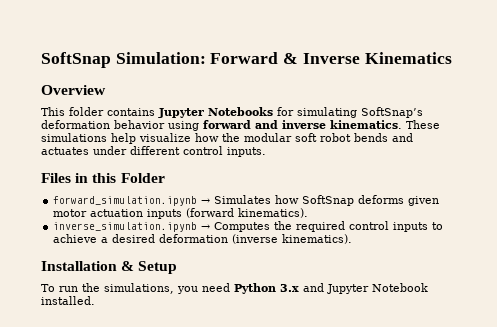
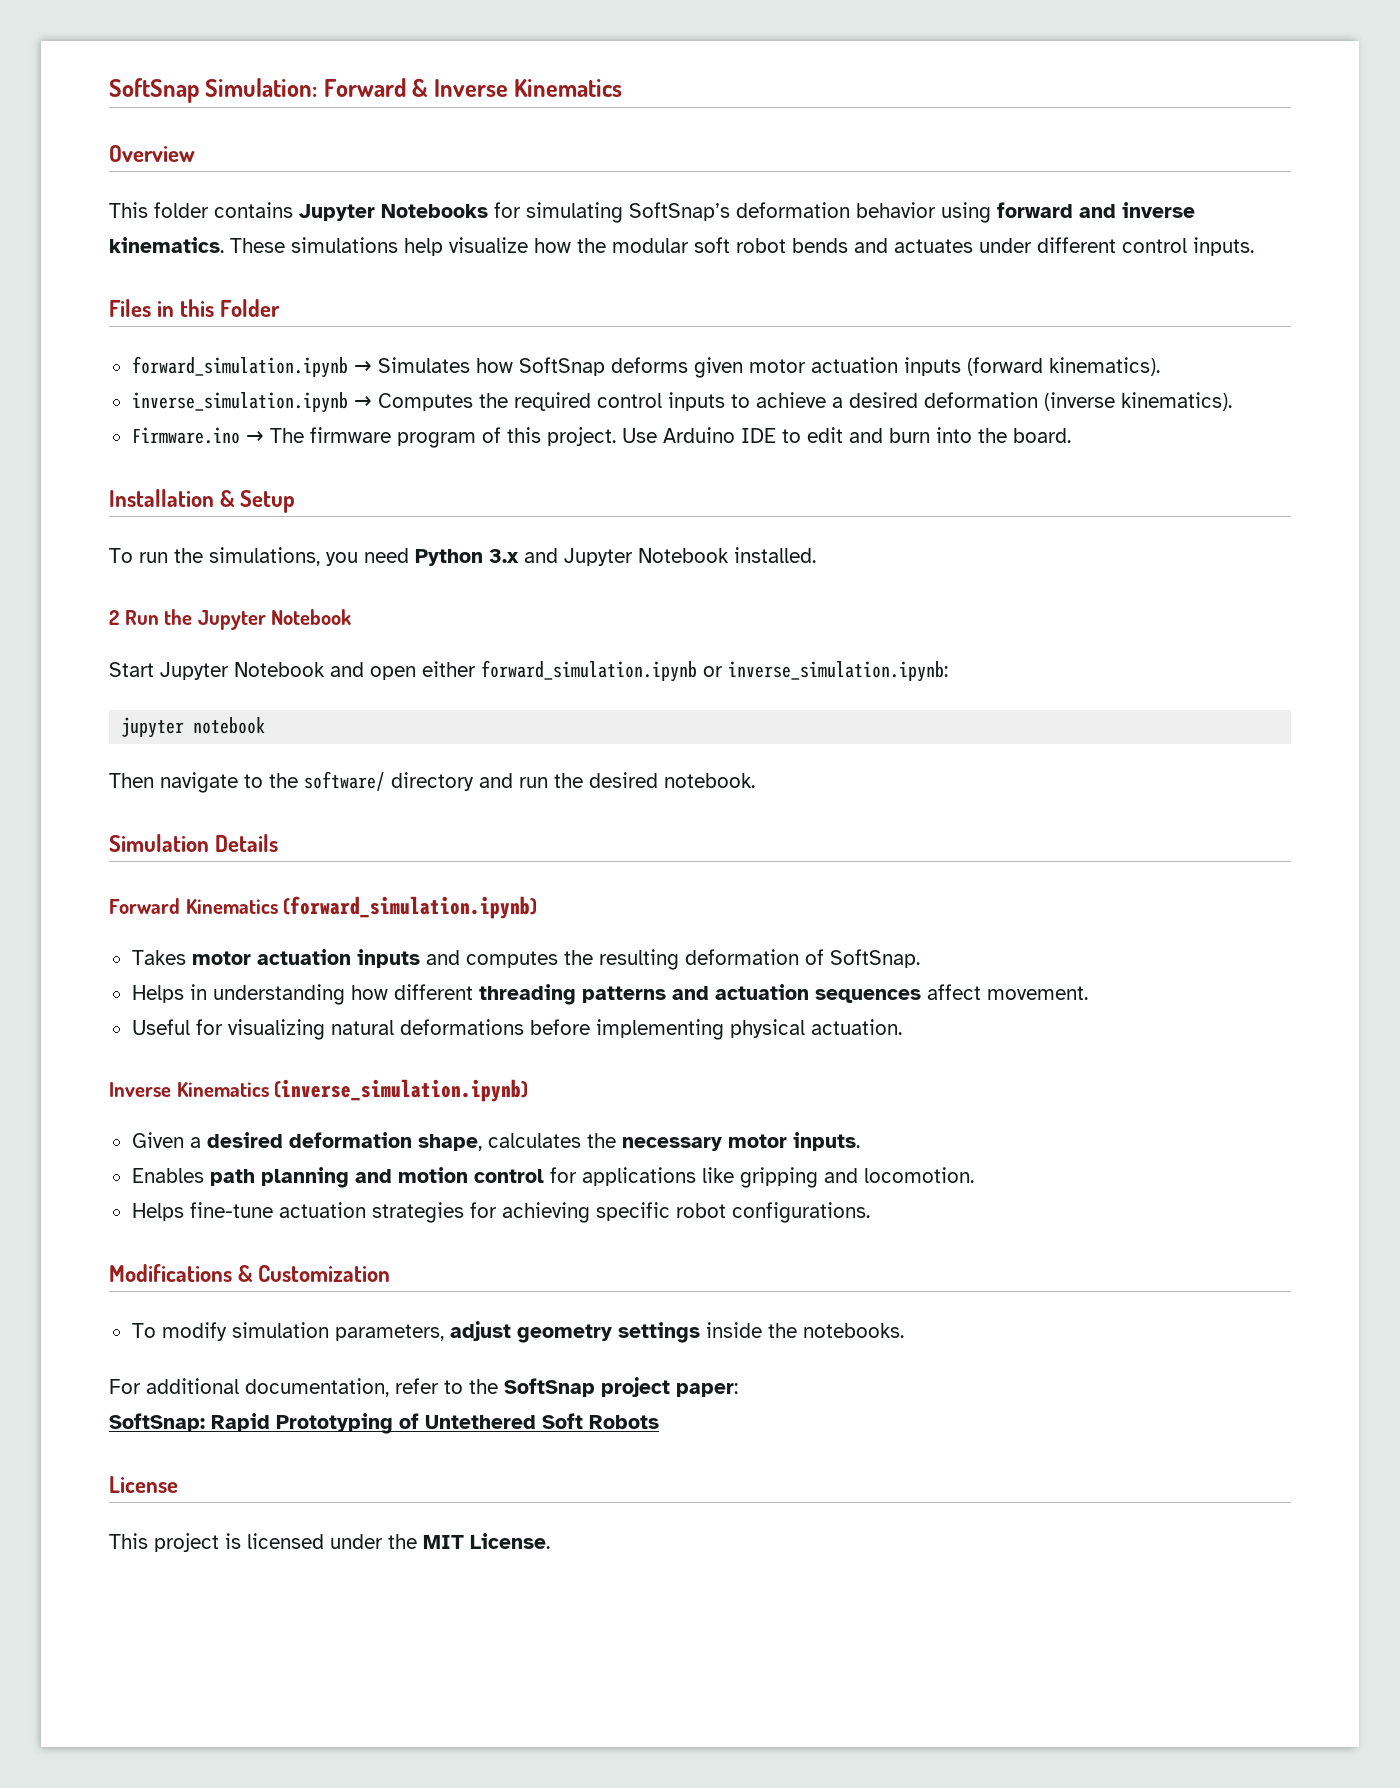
(353, 239) none -> [131,427,1071,448] // Firmware.ino → The firmware program of this project. Use Arduino IDE to edit and burn into the board.
(95, 300) none -> [109,609,352,630] [109,660,948,682] [121,717,266,738] [109,771,755,793] [109,834,279,852] [109,896,538,919] [131,949,920,970] [131,984,1088,1005] [131,1019,902,1040] [109,1079,529,1102] [131,1132,860,1151] [131,1167,974,1188] [131,1202,870,1223] [109,1264,391,1282] [131,1321,904,1343] [109,1377,738,1397] [109,1413,659,1434] [109,1476,178,1493] [109,1533,550,1552] // 2 Run the Jupyter Notebook // Start Jupyter Notebook and open either forward_simulation.ipynb or inverse_simulation.ipynb: // jupyter notebook // Then navigate to the software/ directory and run the desired notebook. // Simulation Details // Forward Kinematics (forward_simulation.ipynb) // Takes motor actuation inputs and computes the resulting deformation of SoftSnap. // Helps in understanding how different threading patterns and actuation sequences affect movement. // Useful for visualizing natural deformations before implementing physical actuation. // Inverse Kinematics (inverse_simulation.ipynb) // Given a desired deformation shape, calculates the necessary motor inputs. // Enables path planning and motion control for applications like gripping and locomotion. // Helps fine-tune actuation strategies for achieving specific robot configurations. // Modifications & Customization // To modify simulation parameters, adjust geometry settings inside the notebooks. // For additional documentation, refer to the SoftSnap project paper: // SoftSnap: Rapid Prototyping of Untethered Soft Robots // License // This project is licensed under the MIT License.

